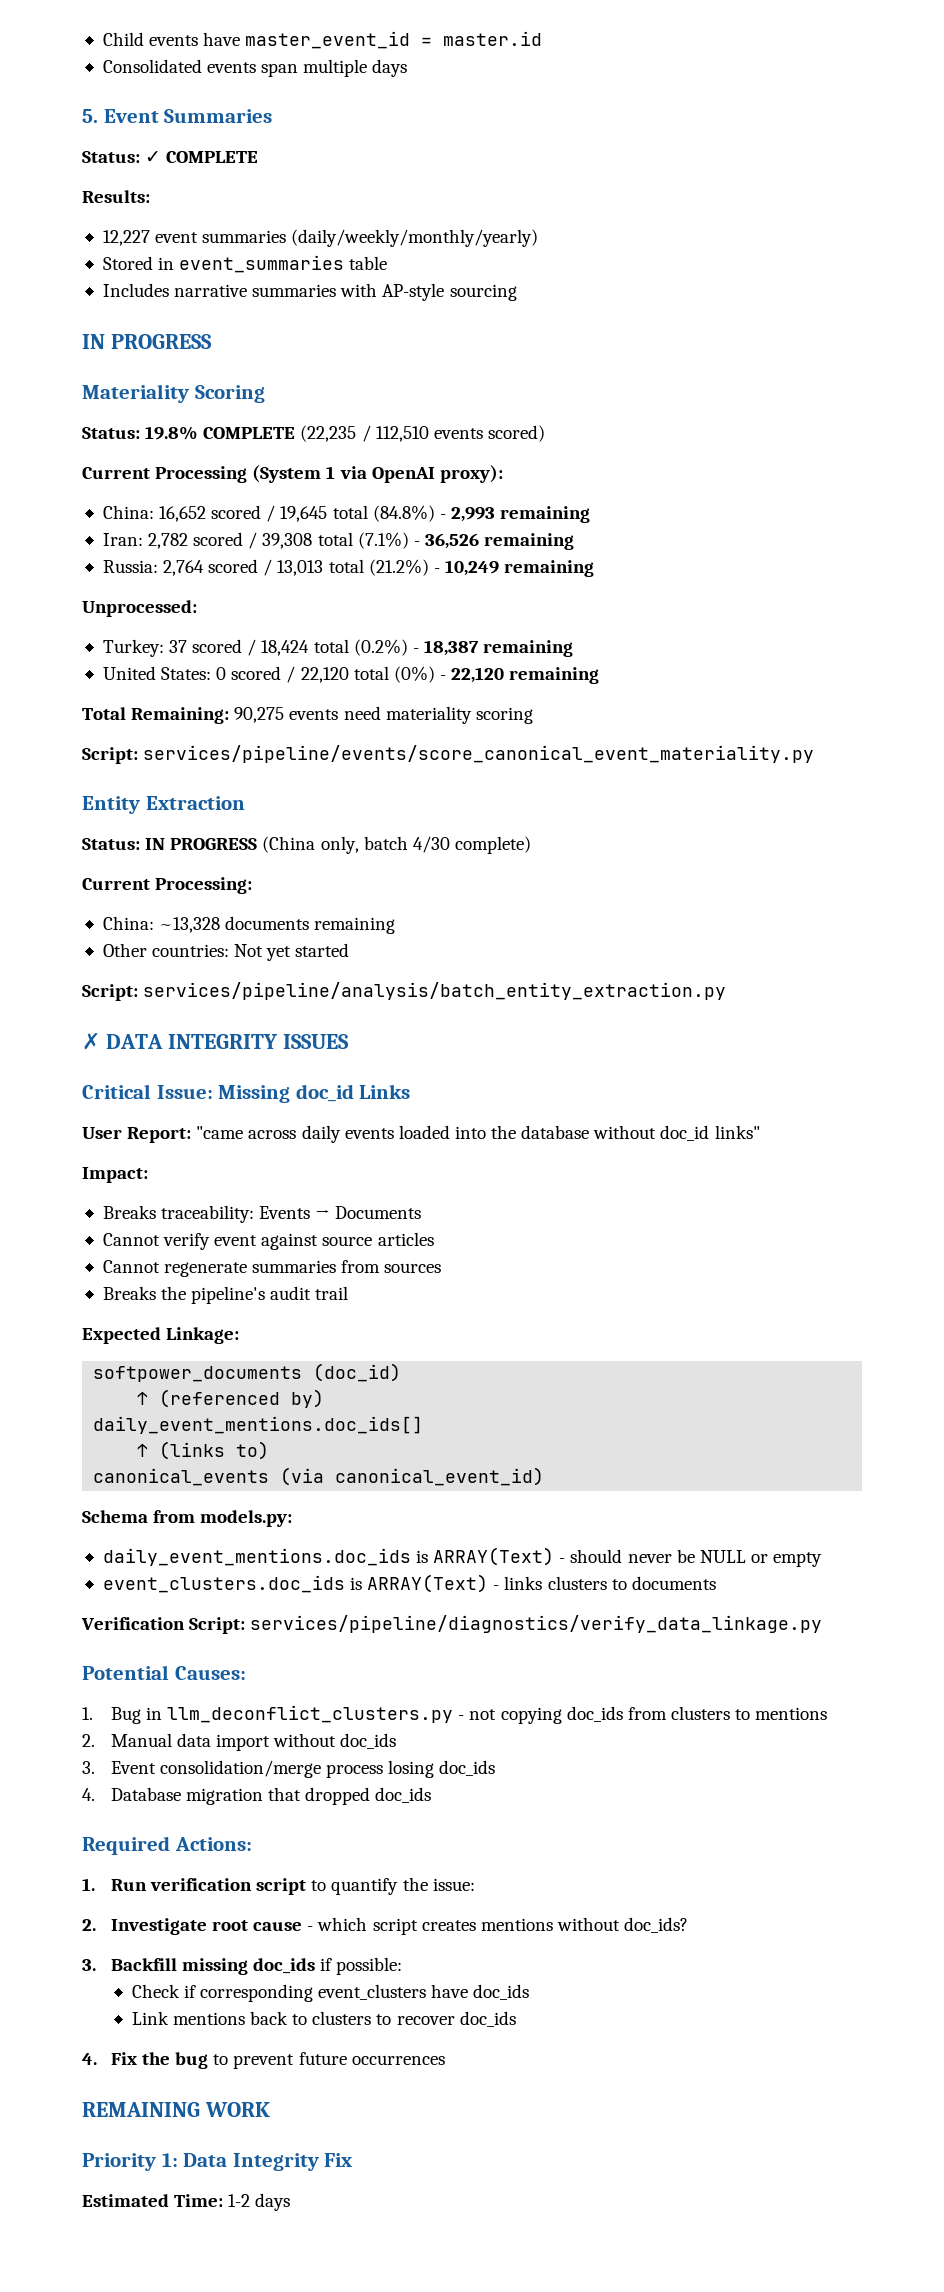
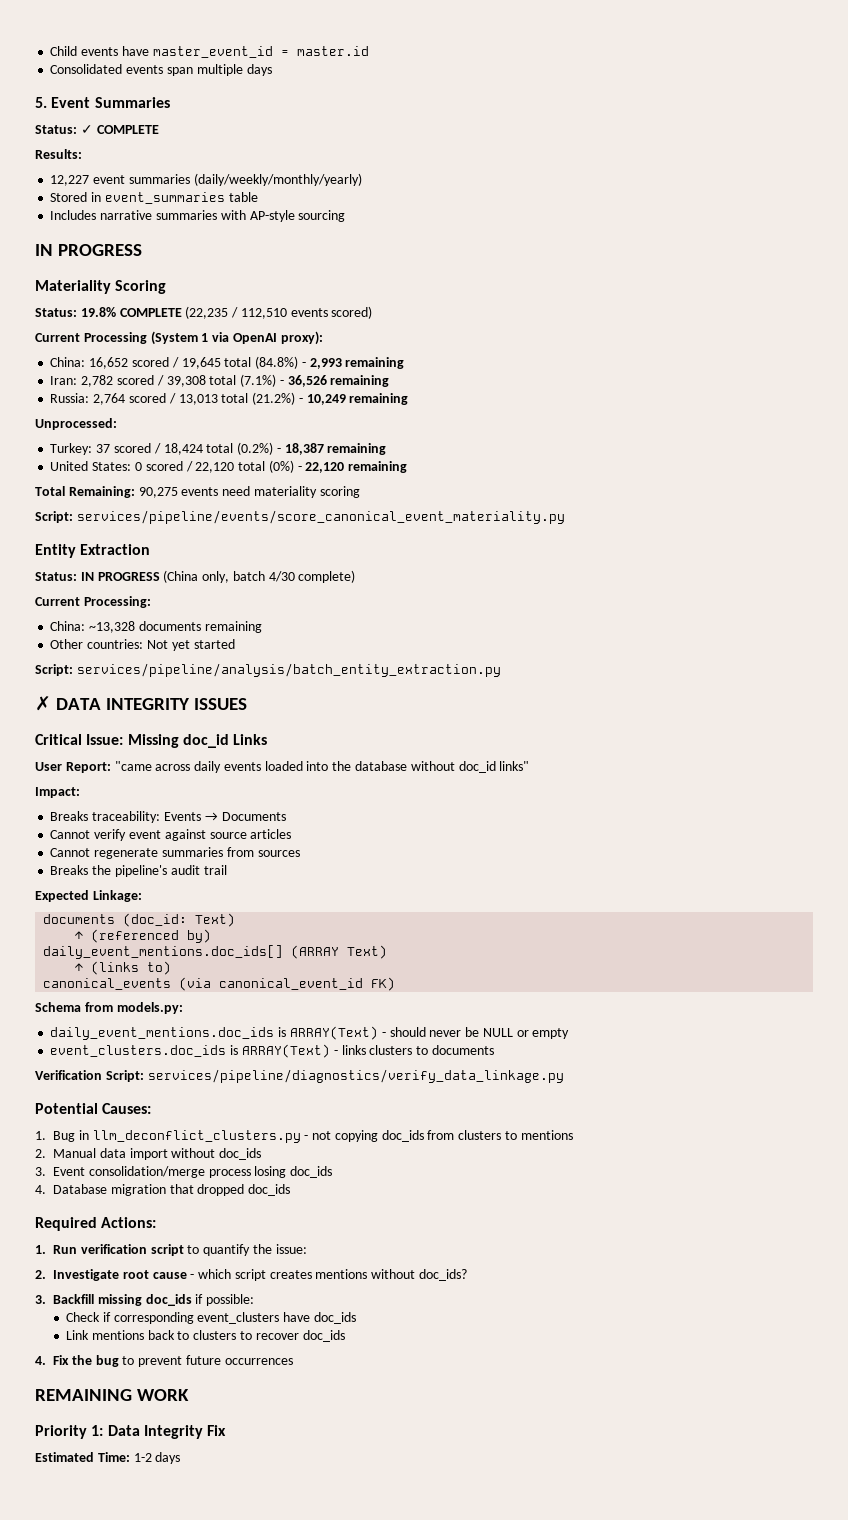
[93,1363,402,1382] softpower_documents (doc_id) -> [43,913,236,927] documents (doc_id: Text)
(424, 1425) none -> [291,945,388,959] (ARRAY Text)
[335,1467,545,1486] canonical_event_id) -> [219,977,396,991] canonical_event_id FK)

